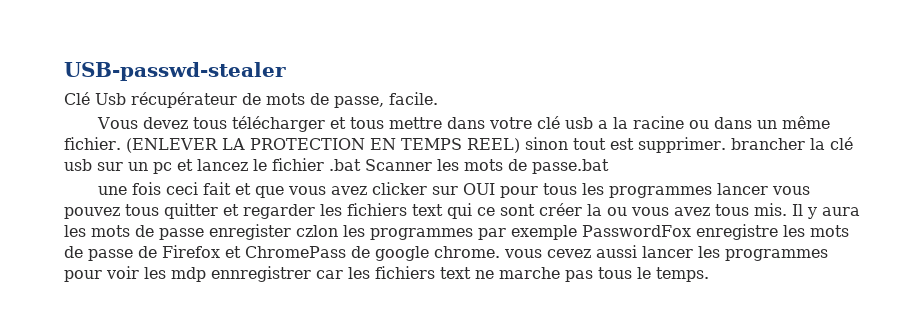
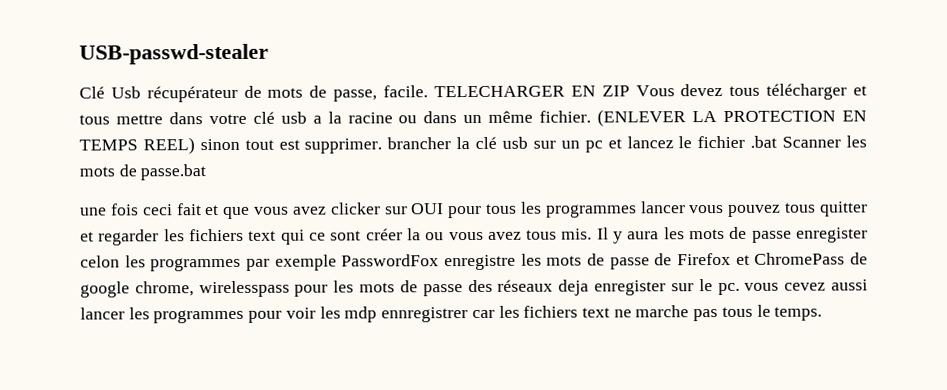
(438, 98) // -> [433,85,630,98] TELECHARGER EN ZIP
[296,225,338,237] czlon -> [80,255,120,268] celon
[434,246,500,258] chrome. -> [134,279,740,298] chrome, wirelesspass pour les mots de passe des réseaux deja enregister sur le pc.

